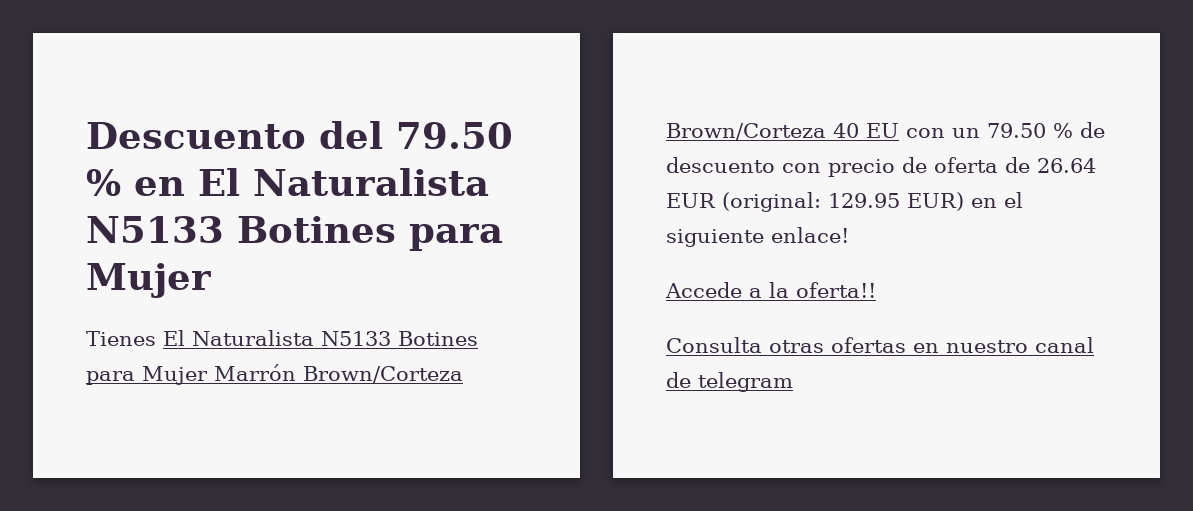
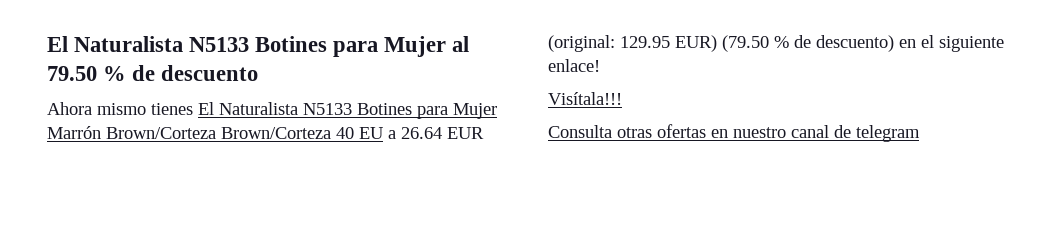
[86,121,513,149] [86,168,489,196] [86,216,503,251] [86,263,211,298] [86,331,156,346] Descuento del 79.50 % en El Naturalista N5133 Botines para Mujer // Tienes -> [47,36,470,57] [47,65,259,81] [47,102,193,115] El Naturalista N5133 Botines para Mujer al 79.50 % de descuento // Ahora mismo tienes
[906,122,1105,138] [666,157,1030,177] con un 79.50 % de descuento con precio de oferta de -> [388,130,396,139] a
(964, 201) none -> [722,35,894,52] (79.50 % de descuento)
[665,282,876,298] Accede a la oferta!! -> [548,92,622,105] Visítala!!!

